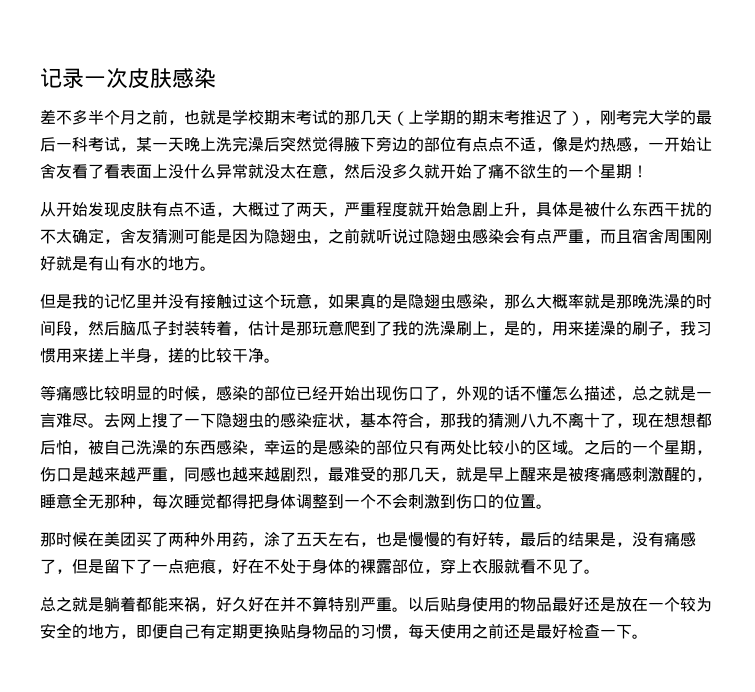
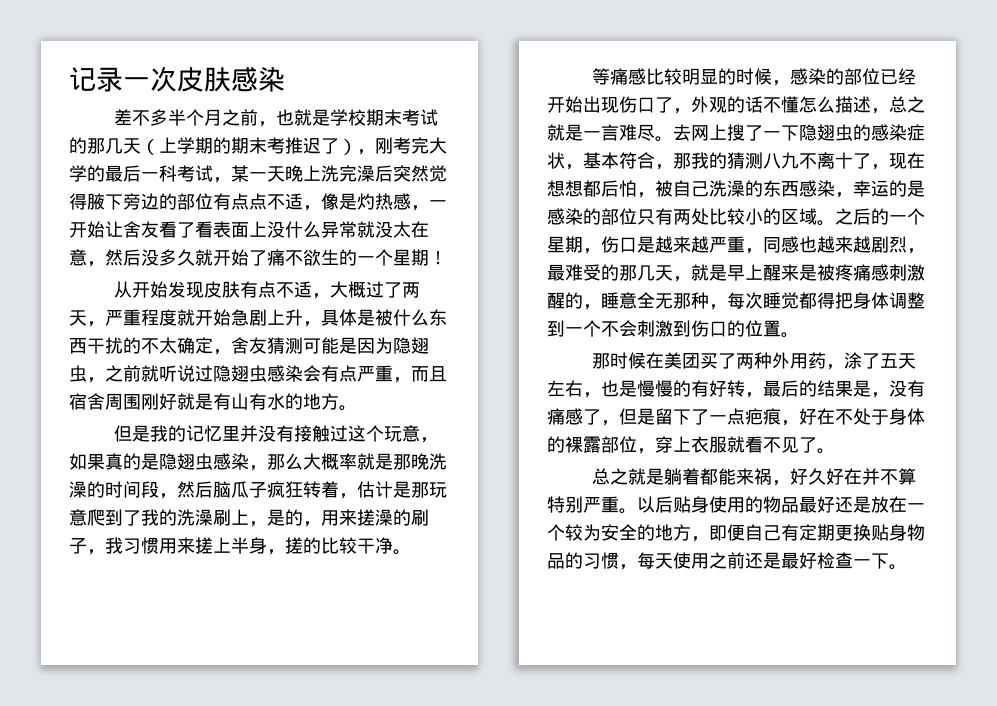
[168,321,200,336] 封装 -> [267,481,303,498] 疯狂

